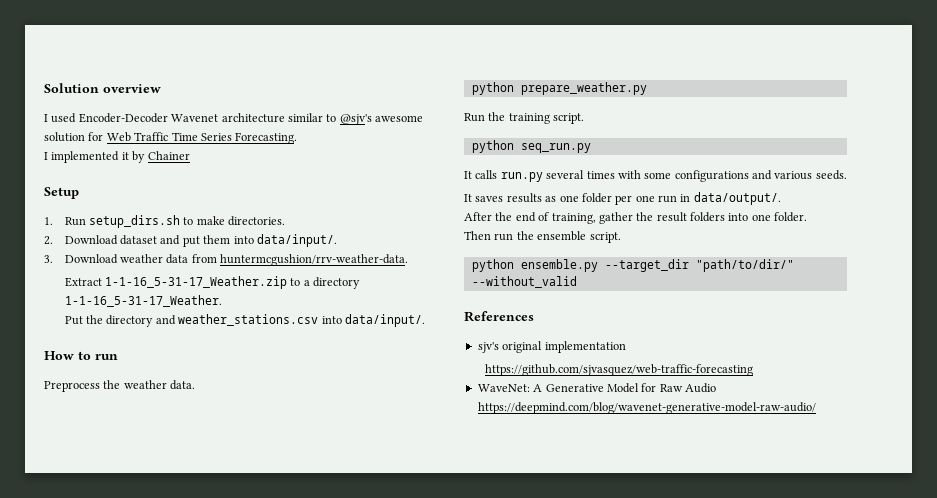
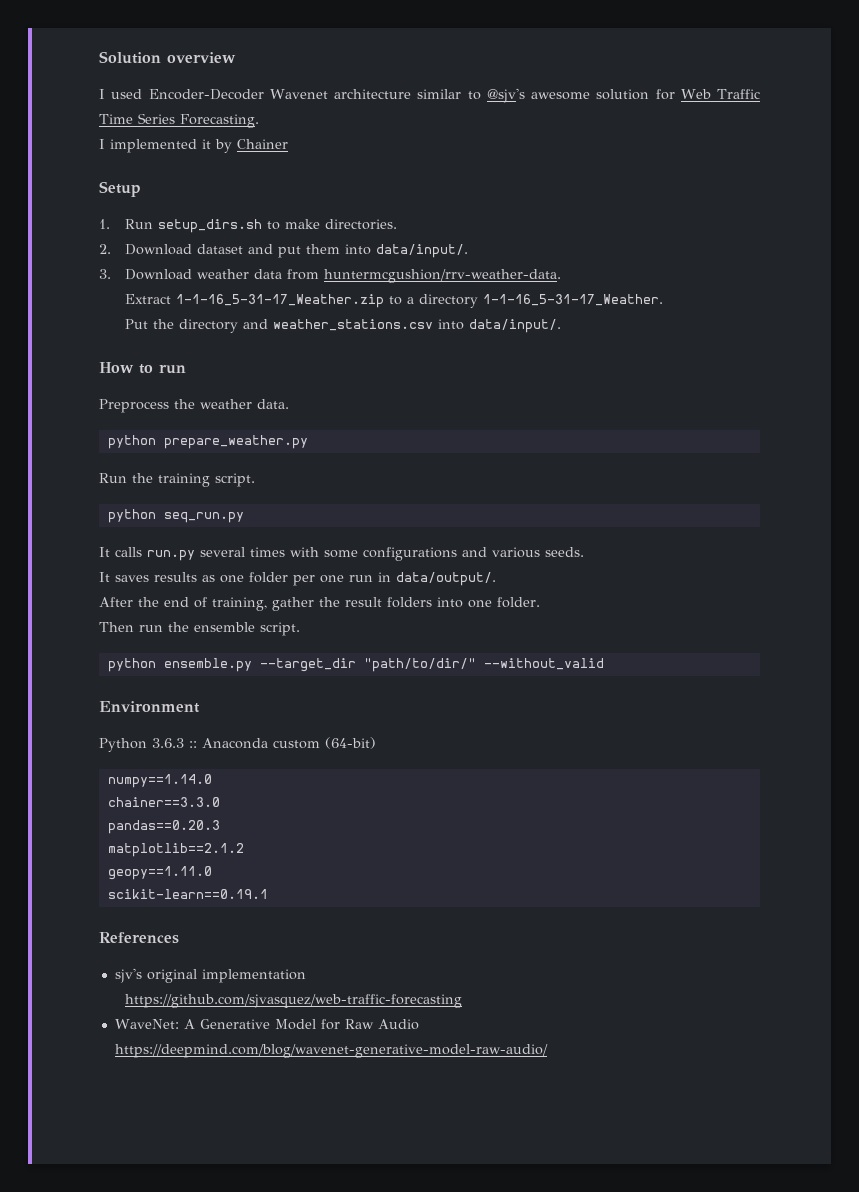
(577, 282) none -> [99,701,200,713] [99,737,376,752] [107,774,212,788] [107,797,220,807] [107,820,220,834] [107,843,244,857] [107,866,212,880] [107,889,268,899] // Environment // Python 3.6.3 :: Anaconda custom (64-bit) // numpy==1.14.0 // chainer==3.3.0 // pandas==0.20.3 // matplotlib==2.1.2 // geopy==1.11.0 // scikit-learn==0.19.1

